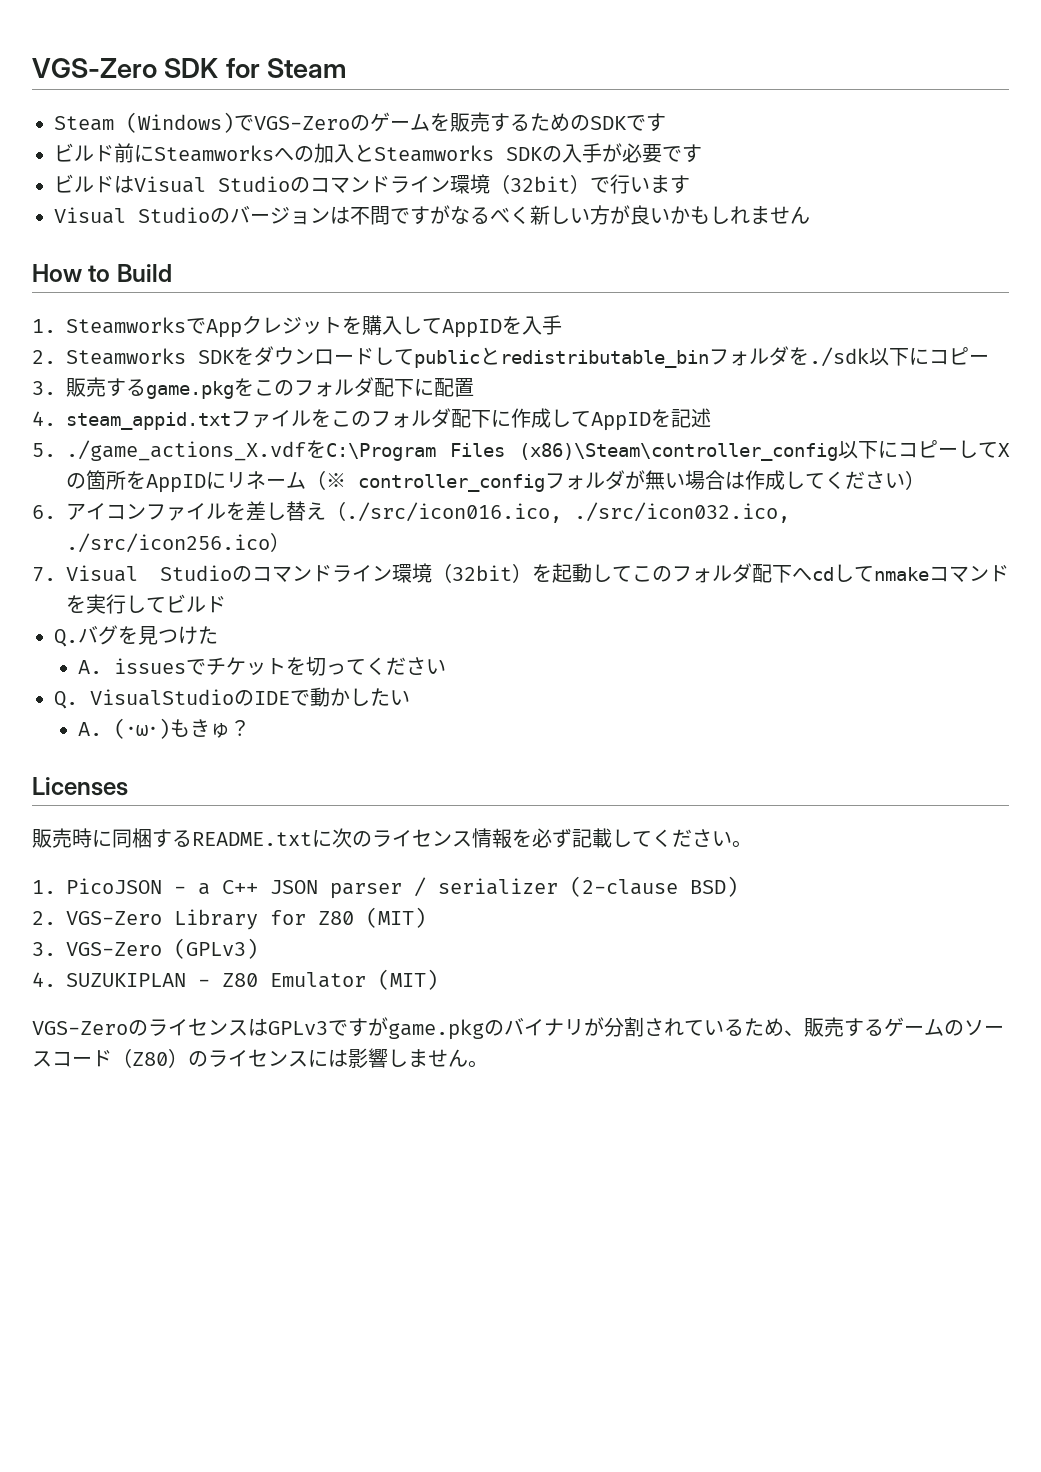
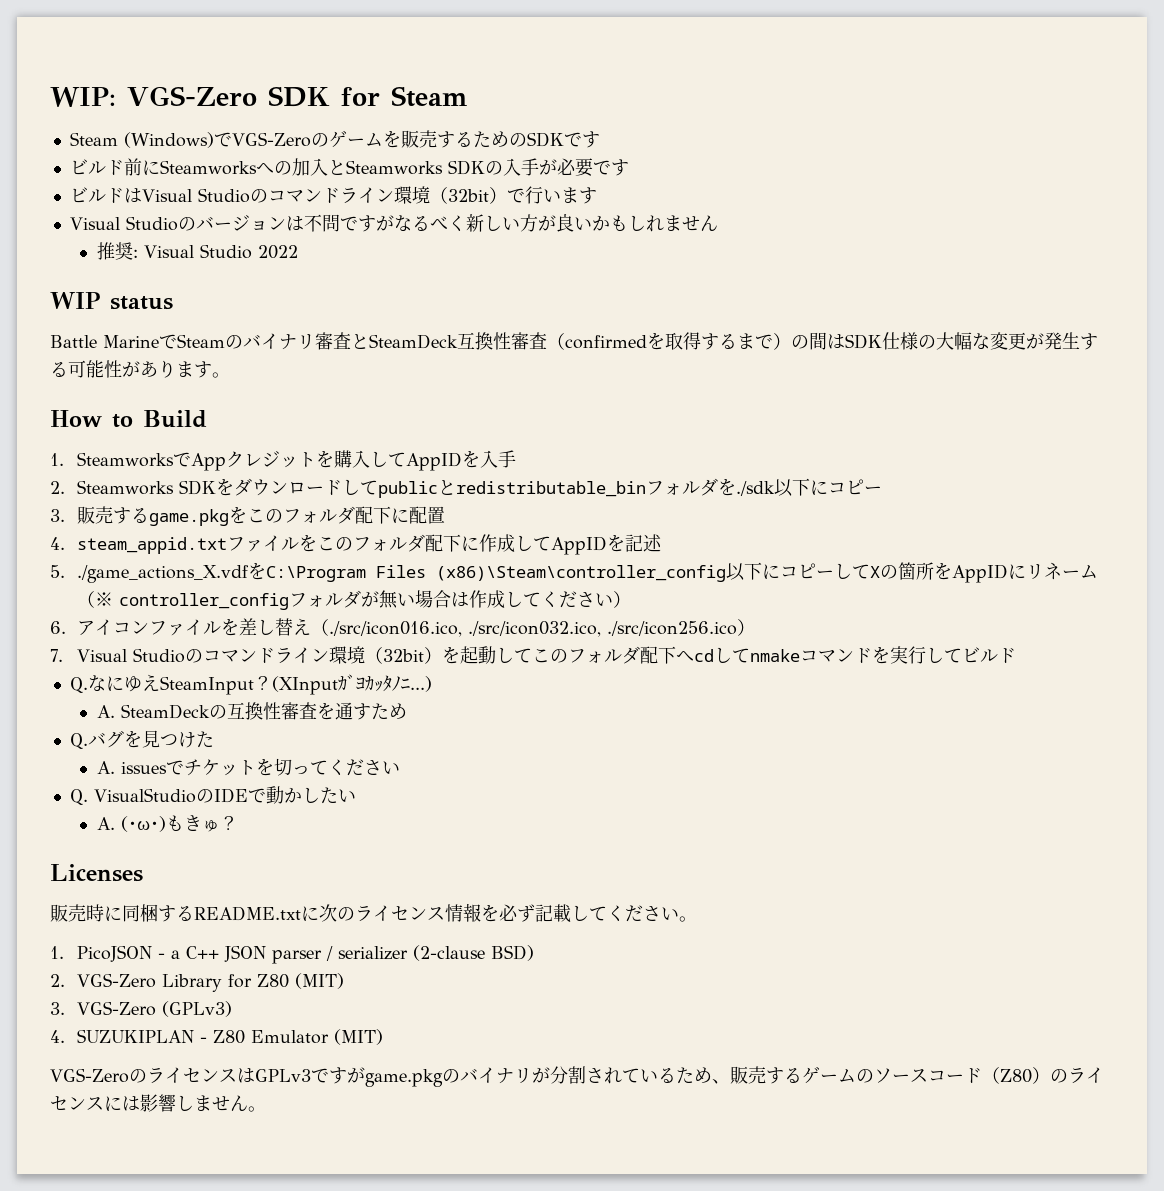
(32, 68) none -> [50,87,116,107] WIP:
(810, 215) none -> [96,242,298,260] [50,292,173,310] [50,332,1098,350] [50,360,230,378] // 推奨: Visual Studio 2022 // WIP status // Battle MarineでSteamのバイナリ審査とSteamDeck互換性審査（confirmedを取得するまで）の間はSDK仕様の大幅な変更が発生する可能性があります。
(226, 604) none -> [69,674,432,695] [96,702,407,720] // Q.なにゆえSteamInput？(XInputｶﾞﾖｶｯﾀﾉﾆ...) // A. SteamDeckの互換性審査を通すため

